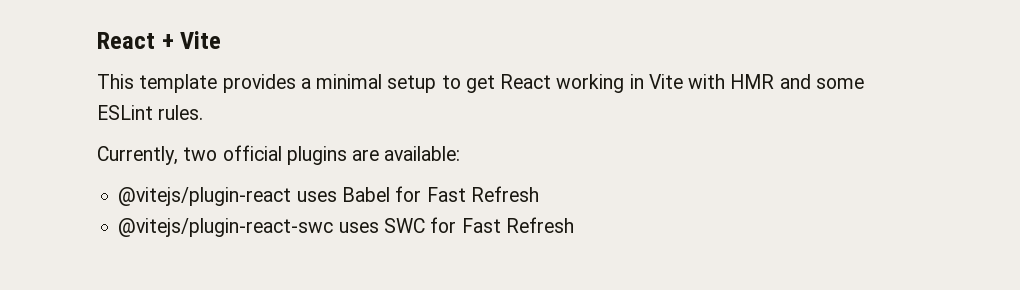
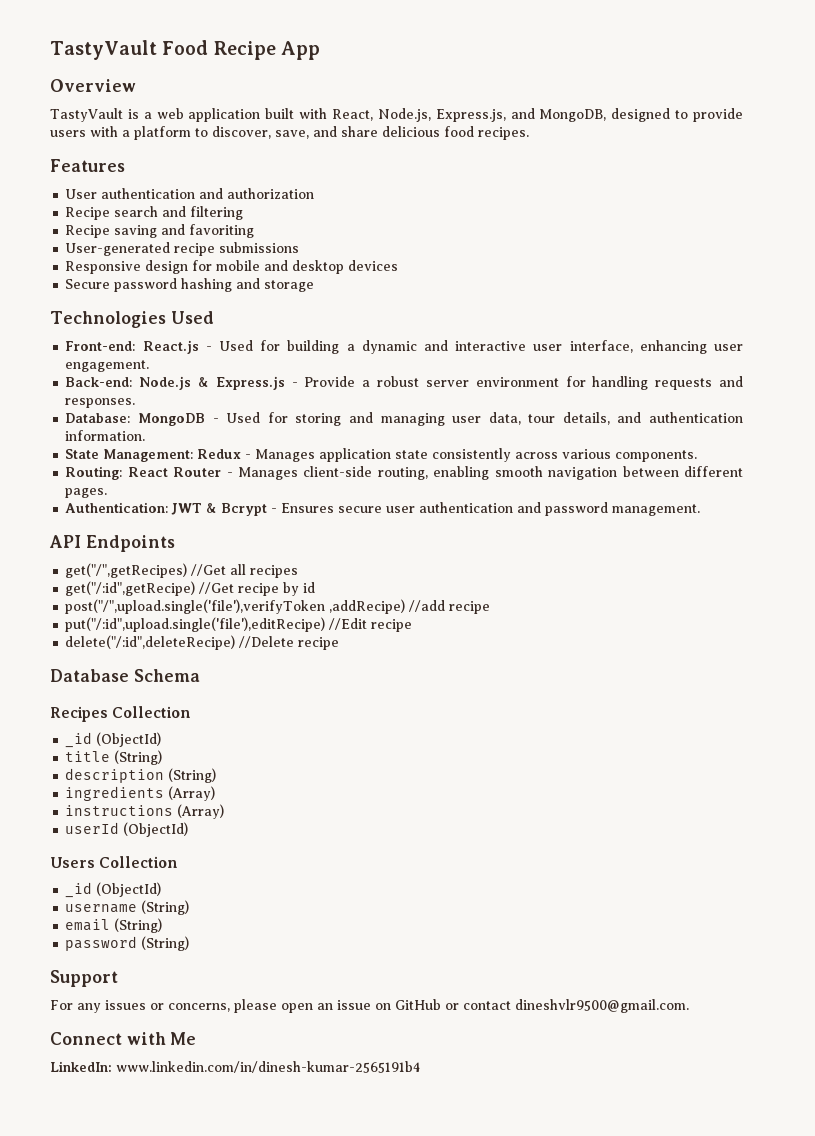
[97,31,222,49] [97,74,864,93] [97,105,204,120] [97,145,461,165] [118,186,539,206] [118,217,574,237] React + Vite // This template provides a minimal setup to get React working in Vite with HMR and some ESLint rules. // Currently, two official plugins are available: // @vitejs/plugin-react uses Babel for Fast Refresh // @vitejs/plugin-react-swc uses SWC for Fast Refresh -> [50,40,320,60] [50,79,136,92] [50,108,743,122] [50,126,529,140] [50,159,125,172] [65,188,315,199] [65,206,244,220] [65,224,255,238] [65,242,300,256] [65,260,399,274] [65,278,315,292] [50,311,214,328] [65,340,743,354] [65,360,150,372] [65,376,743,390] [65,398,136,408] [65,412,744,426] [65,430,146,441] [65,448,698,462] [65,466,743,480] [65,488,108,498] [65,502,701,516] [49,535,175,552] [65,563,299,578] [65,581,316,596] [65,599,491,614] [65,617,413,632] [65,635,340,650] [50,669,200,682] [50,706,191,722] [65,732,162,748] [65,750,163,765] [65,768,217,783] [65,786,216,801] [65,804,225,819] [65,822,189,837] [50,856,178,868] [65,882,162,898] [65,900,190,915] [65,918,163,933] [65,936,190,951] [50,970,118,987] [50,999,689,1013] [50,1032,197,1045] [50,1061,420,1073] TastyVault Food Recipe App // Overview // TastyVault is a web application built with React, Node.js, Express.js, and MongoDB, designed to provide users with a platform to discover, save, and share delicious food recipes. // Features // User authentication and authorization // Recipe search and filtering // Recipe saving and favoriting // User-generated recipe submissions // Responsive design for mobile and desktop devices // Secure password hashing and storage // Technologies Used // Front-end: React.js - Used for building a dynamic and interactive user interface, enhancing user engagement. // Back-end: Node.js & Express.js - Provide a robust server environment for handling requests and responses. // Database: MongoDB - Used for storing and managing user data, tour details, and authentication information. // State Management: Redux - Manages application state consistently across various components. // Routing: React Router - Manages client-side routing, enabling smooth navigation between different pages. // Authentication: JWT & Bcrypt - Ensures secure user authentication and password management. // API Endpoints // get("/",getRecipes) //Get all recipes // get("/:id",getRecipe) //Get recipe by id // post("/",upload.single('file'),verifyToken ,addRecipe) //add recipe // put("/:id",upload.single('file'),editRecipe) //Edit recipe // delete("/:id",deleteRecipe) //Delete recipe // Database Schema // Recipes Collection // _id (ObjectId) // title (String) // description (String) // ingredients (Array) // instructions (Array) // userId (ObjectId) // Users Collection // _id (ObjectId) // username (String) // email (String) // password (String) // Support // For any issues or concerns, please open an issue on GitHub or contact dineshvlr9500@gmail.com. // Connect with Me // LinkedIn: www.linkedin.com/in/dinesh-kumar-2565191b4

